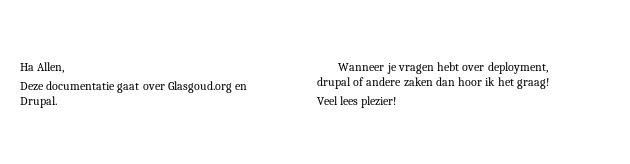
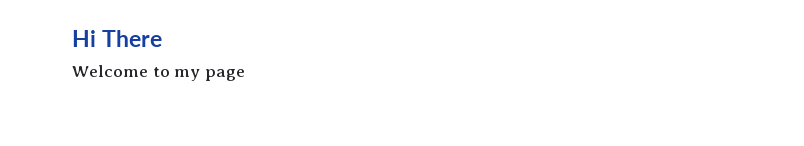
[20,62,65,73] [20,81,248,93] [20,96,57,108] [338,62,548,74] [317,77,549,89] [317,96,397,108] Ha Allen, // Deze documentatie gaat over Glasgoud.org en Drupal. // Wanneer je vragen hebt over deployment, drupal of andere zaken dan hoor ik het graag! // Veel lees plezier! -> [72,30,163,47] [72,65,246,81] Hi There // Welcome to my page

